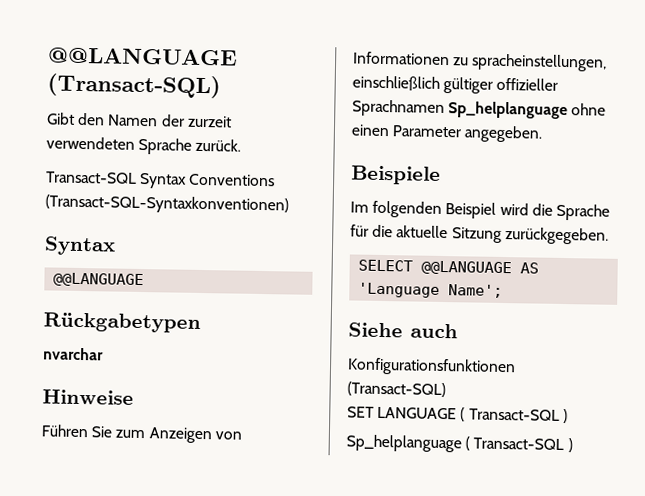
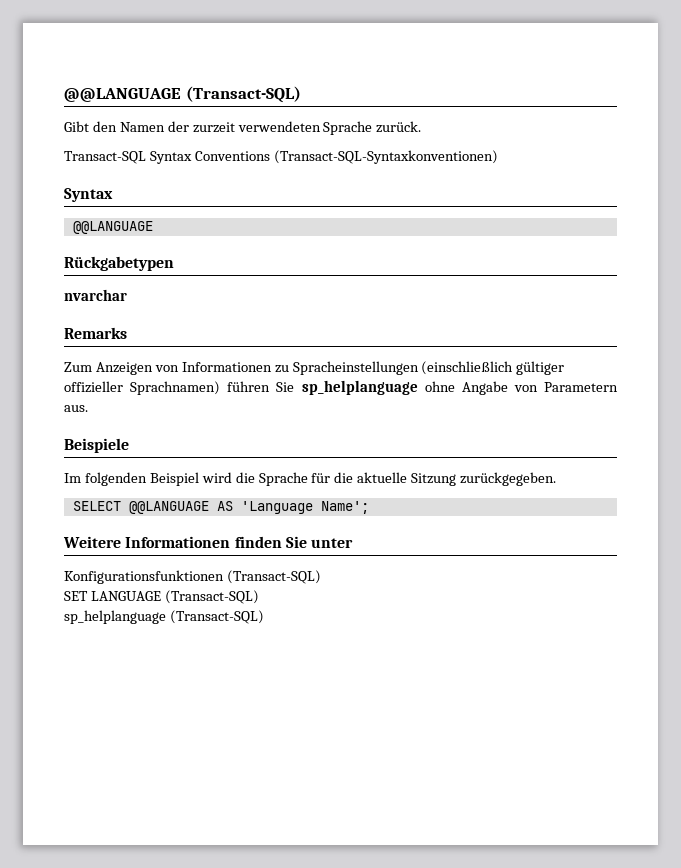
[42,389,134,405] [41,424,242,444] [353,51,608,72] [352,75,559,94] [352,99,607,120] [351,124,544,143] Hinweise // Führen Sie zum Anzeigen von Informationen zu spracheinstellungen, einschließlich gültiger offizieller Sprachnamen Sp_helplanguage ohne einen Parameter angegeben. -> [64,327,127,339] [64,361,565,375] [64,380,618,395] [64,405,88,412] Remarks // Zum Anzeigen von Informationen zu Spracheinstellungen (einschließlich gültiger offizieller Sprachnamen) führen Sie sp_helplanguage ohne Angabe von Parametern aus.
[348,322,458,339] Siehe auch -> [63,536,354,548] Weitere Informationen finden Sie unter
[460,407,568,424] [346,434,573,453] ( Transact-SQL ) // Sp_helplanguage ( Transact-SQL ) -> [164,590,259,604] [64,610,264,624] (Transact-SQL) // sp_helplanguage (Transact-SQL)

